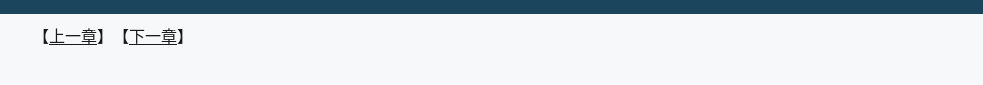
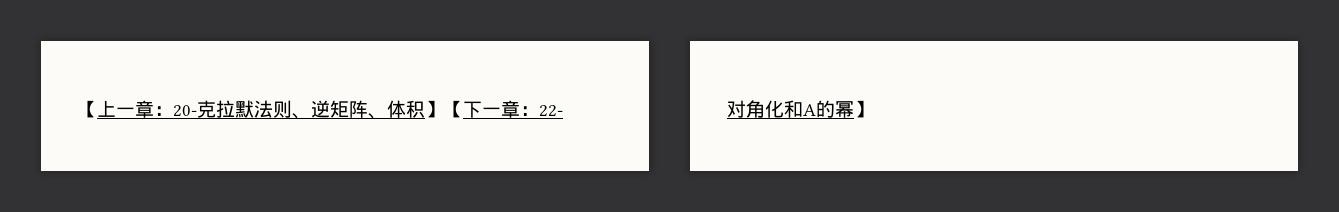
[97,28,177,44] 】【下一章 -> [154,100,854,119] ：20-克拉默法则、逆矩阵、体积】【下一章：22-对角化和A的幂

